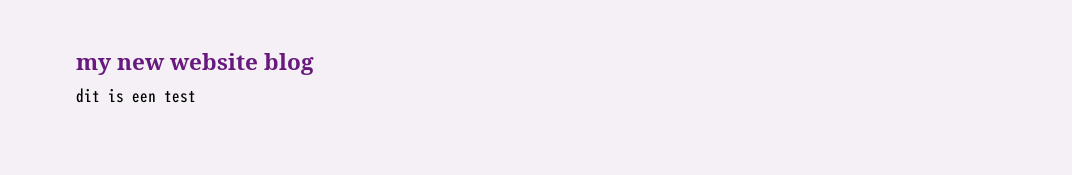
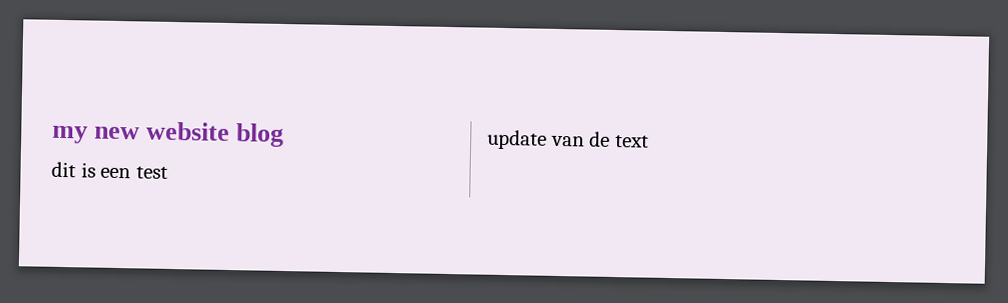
(196, 97) none -> [487,129,649,150] // update van de text

